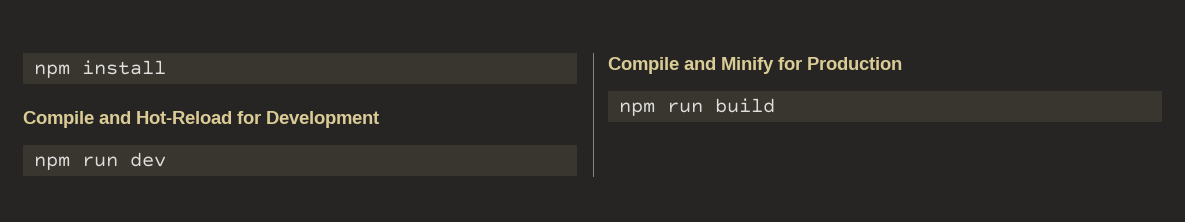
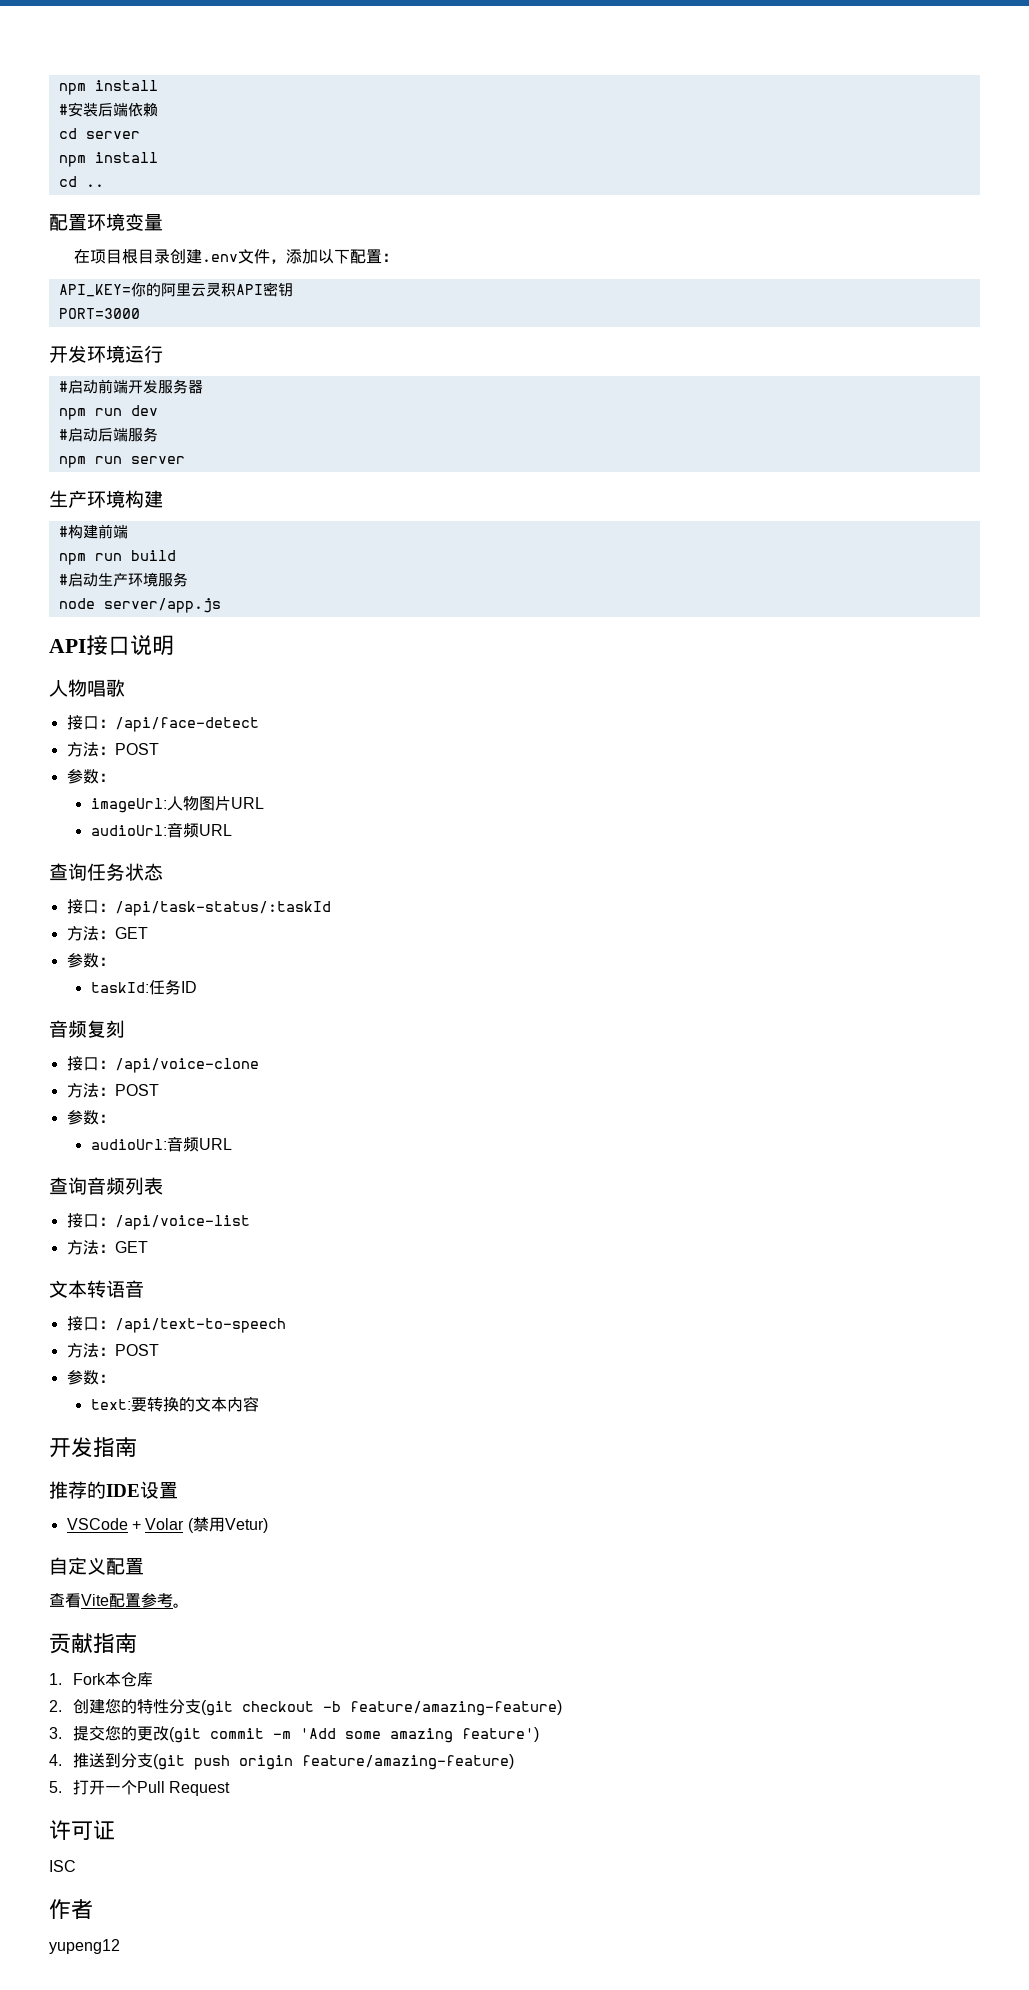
[34,60,167,78] [23,111,379,128] [34,152,167,170] [608,57,902,74] [619,98,776,116] npm install // Compile and Hot-Reload for Development // npm run dev // Compile and Minify for Production // npm run build -> [58,80,158,95] [58,102,158,117] [58,128,140,139] [58,152,158,167] [58,176,104,187] [49,213,163,231] [74,249,399,264] [58,282,293,297] [58,308,140,319] [49,345,163,363] [58,379,203,394] [58,405,158,420] [58,427,158,442] [58,456,185,468] [49,490,163,508] [58,524,128,539] [58,550,176,565] [58,572,188,587] [58,598,221,613] [49,635,174,656] [49,679,125,697] [66,715,259,732] [66,742,159,757] [66,769,115,784] [90,796,264,813] [90,822,232,838] [49,863,163,881] [66,899,331,916] [66,926,148,941] [66,953,115,968] [90,979,197,995] [49,1020,125,1038] [66,1056,259,1073] [66,1083,159,1098] [66,1110,115,1125] [90,1136,232,1152] [49,1177,163,1195] [66,1213,250,1230] [66,1240,148,1255] [49,1280,144,1298] [66,1316,286,1333] [66,1343,159,1358] [66,1370,115,1385] [90,1396,259,1412] [49,1437,137,1458] [49,1481,178,1499] [66,1517,268,1533] [49,1557,144,1575] [49,1593,189,1608] [49,1633,137,1654] [49,1672,154,1687] [49,1698,563,1716] [49,1725,540,1743] [49,1752,515,1770] [49,1780,231,1796] [49,1820,115,1840] [49,1860,76,1872] [49,1899,93,1920] [49,1939,120,1954] npm install // #安装后端依赖 // cd server // npm install // cd .. // 配置环境变量 // 在项目根目录创建.env文件，添加以下配置： // API_KEY=你的阿里云灵积API密钥 // PORT=3000 // 开发环境运行 // #启动前端开发服务器 // npm run dev // #启动后端服务 // npm run server // 生产环境构建 // #构建前端 // npm run build // #启动生产环境服务 // node server/app.js // API接口说明 // 人物唱歌 // 接口：/api/face-detect // 方法：POST // 参数： // imageUrl:人物图片URL // audioUrl:音频URL // 查询任务状态 // 接口：/api/task-status/:taskId // 方法：GET // 参数： // taskId:任务ID // 音频复刻 // 接口：/api/voice-clone // 方法：POST // 参数： // audioUrl:音频URL // 查询音频列表 // 接口：/api/voice-list // 方法：GET // 文本转语音 // 接口：/api/text-to-speech // 方法：POST // 参数： // text:要转换的文本内容 // 开发指南 // 推荐的IDE设置 // VSCode + Volar (禁用Vetur) // 自定义配置 // 查看Vite配置参考。 // 贡献指南 // 1. Fork本仓库 // 2.创建您的特性分支(git checkout -b feature/amazing-feature) // 3.提交您的更改(git commit -m 'Add some amazing feature') // 4.推送到分支(git push origin feature/amazing-feature) // 5.打开一个Pull Request // 许可证 // ISC // 作者 // yupeng12

